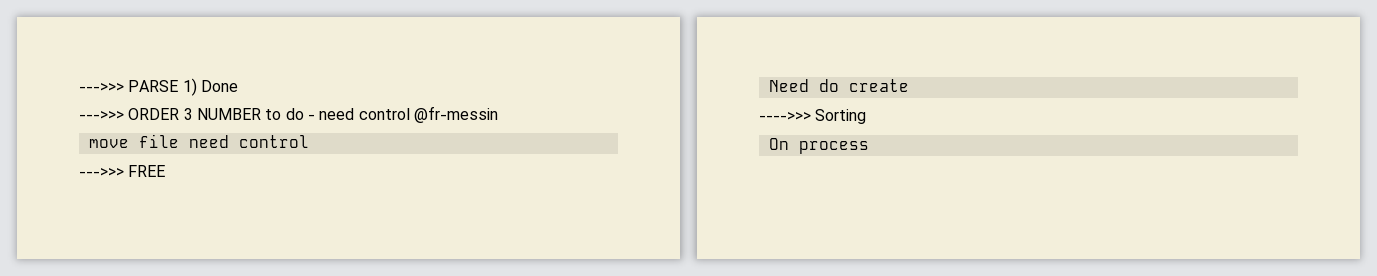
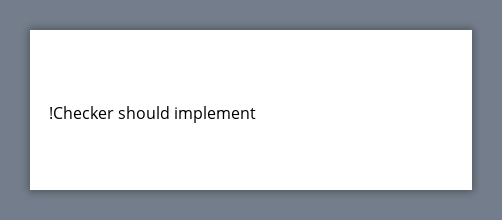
[79,78,238,96] [79,106,498,123] [88,134,309,148] [79,165,166,177] [768,79,909,92] [759,109,867,124] [768,138,869,154] --->>> PARSE 1) Done // --->>> ORDER 3 NUMBER to do - need control @fr-messin // move file need control // --->>> FREE // Need do create // ---->>> Sorting // On process -> [49,106,257,123] !Checker should implement

